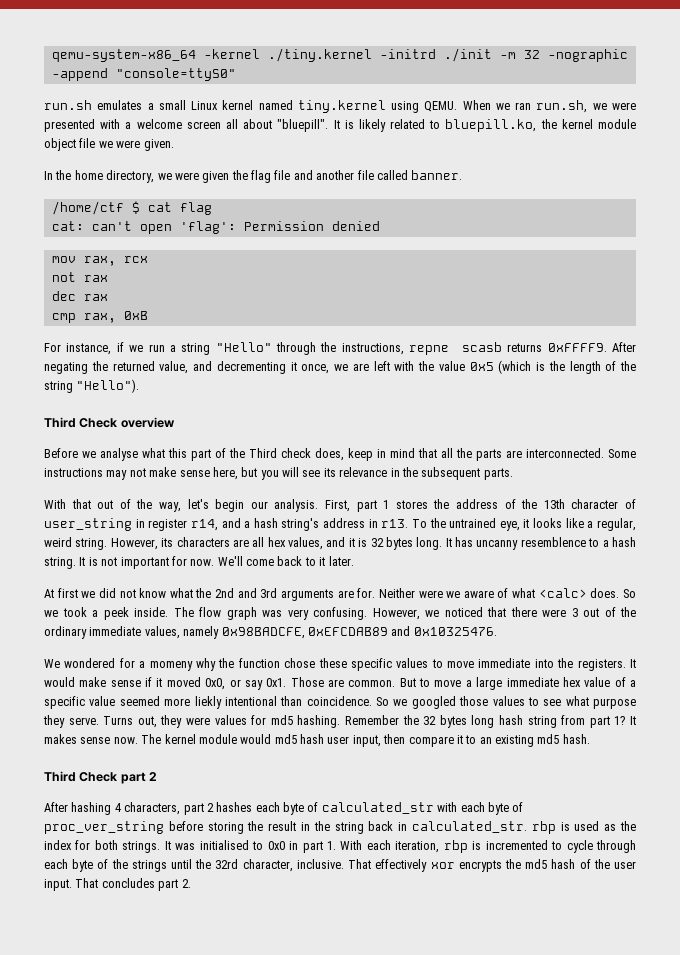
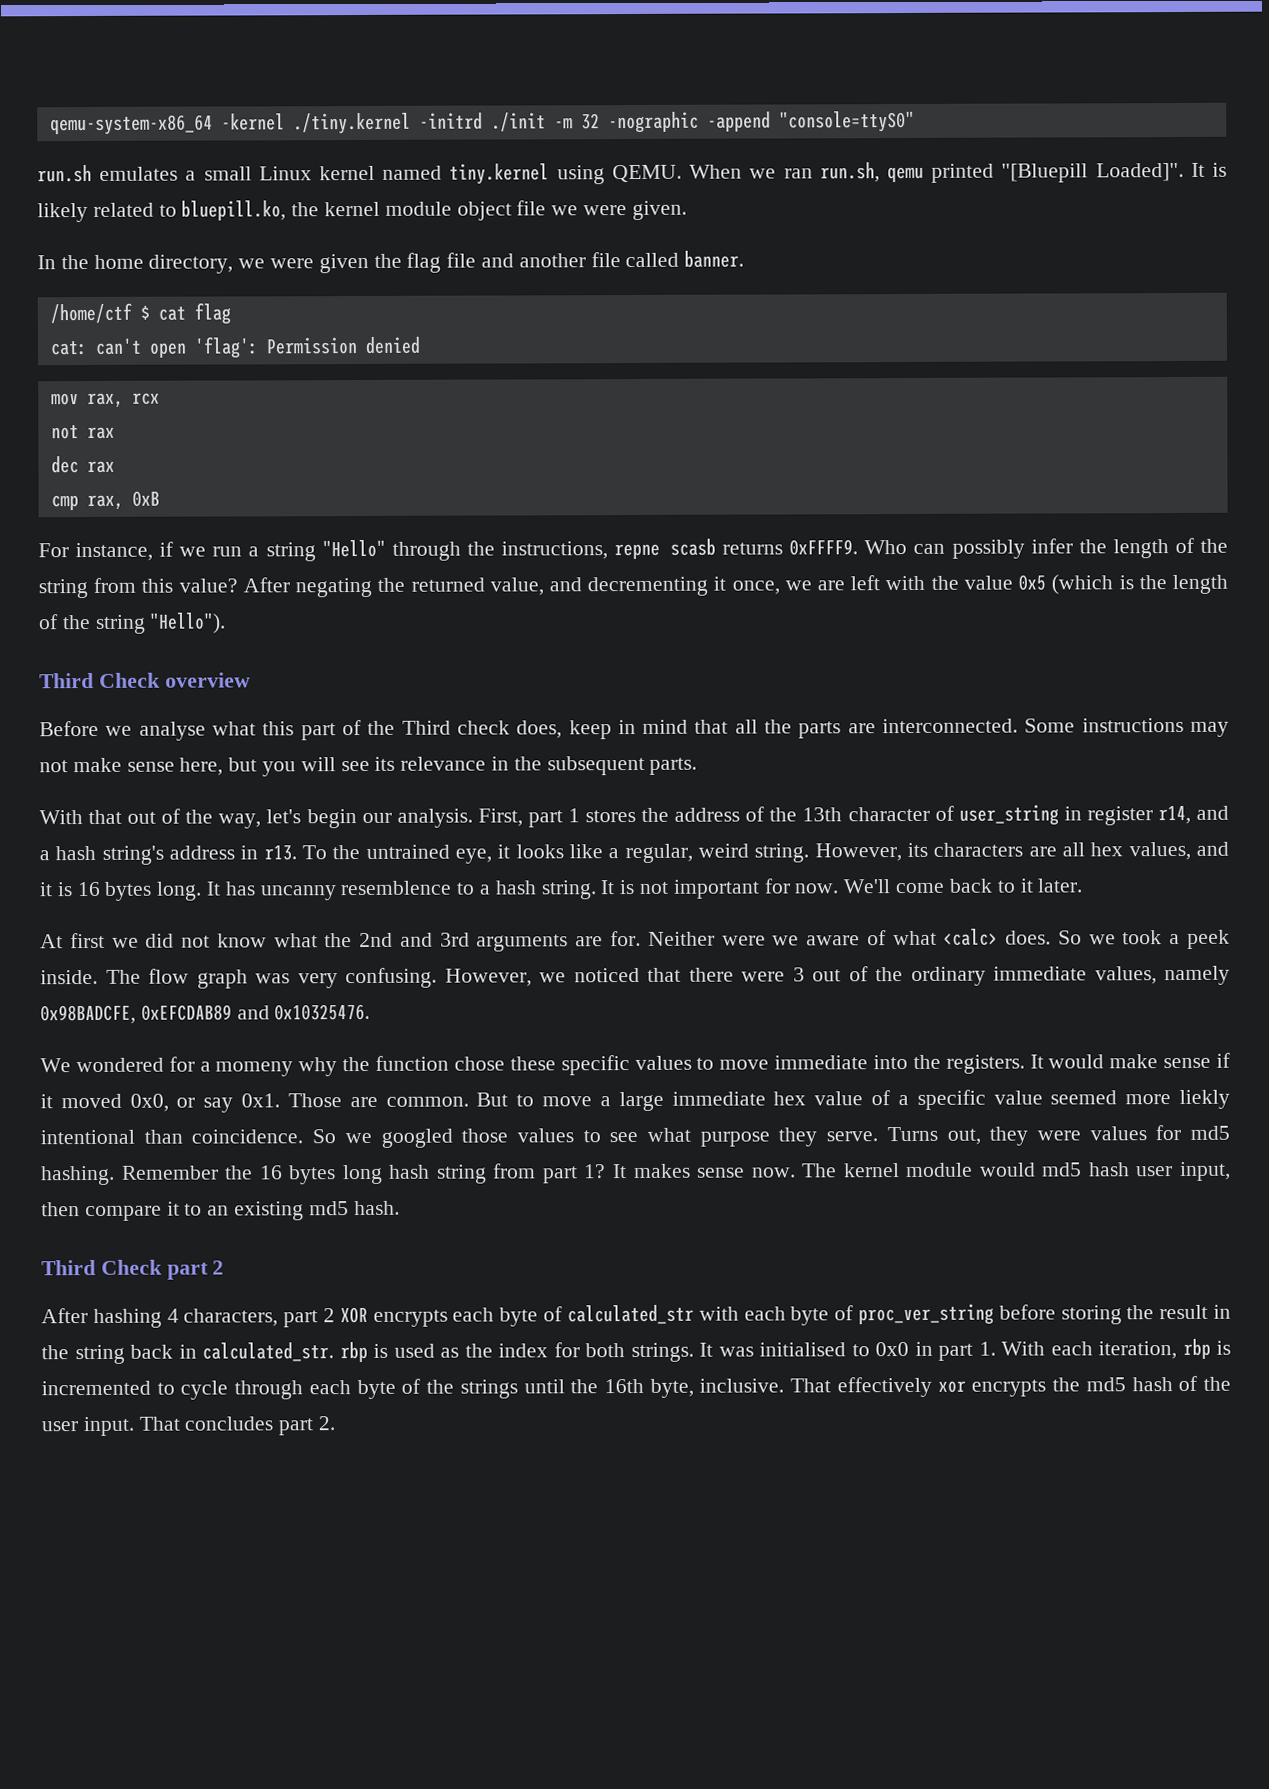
[592,102,636,110] [44,119,329,132] we were presented with a welcome screen all about "bluepill". -> [886,162,1184,183] qemu printed "[Bluepill Loaded]".
(607, 347) none -> [864,537,1229,559] [38,577,238,599] Who can possibly infer the length of the string from this value?
[370,538,384,547] 32 -> [76,881,101,897] 16
[423,716,437,725] 32 -> [258,1165,283,1180] 16
[216,802,253,812] hashes -> [339,1306,448,1327] XOR encrypts
[215,859,293,872] 32rd character, -> [604,1378,694,1398] 16th byte,

